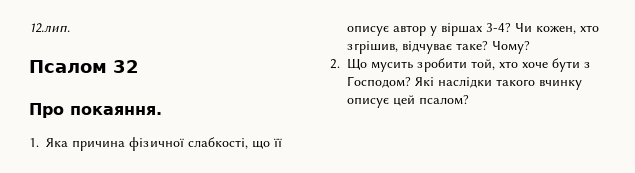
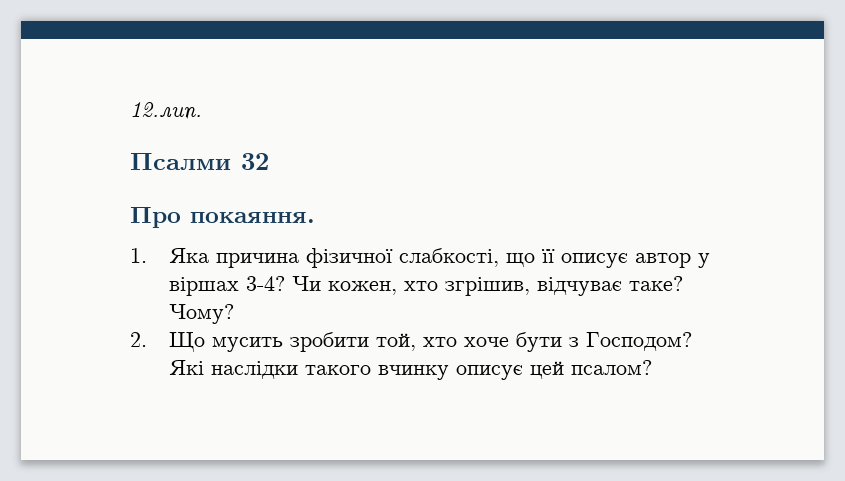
[29,60,107,73] Псалом -> [130,153,231,170] Псалми

